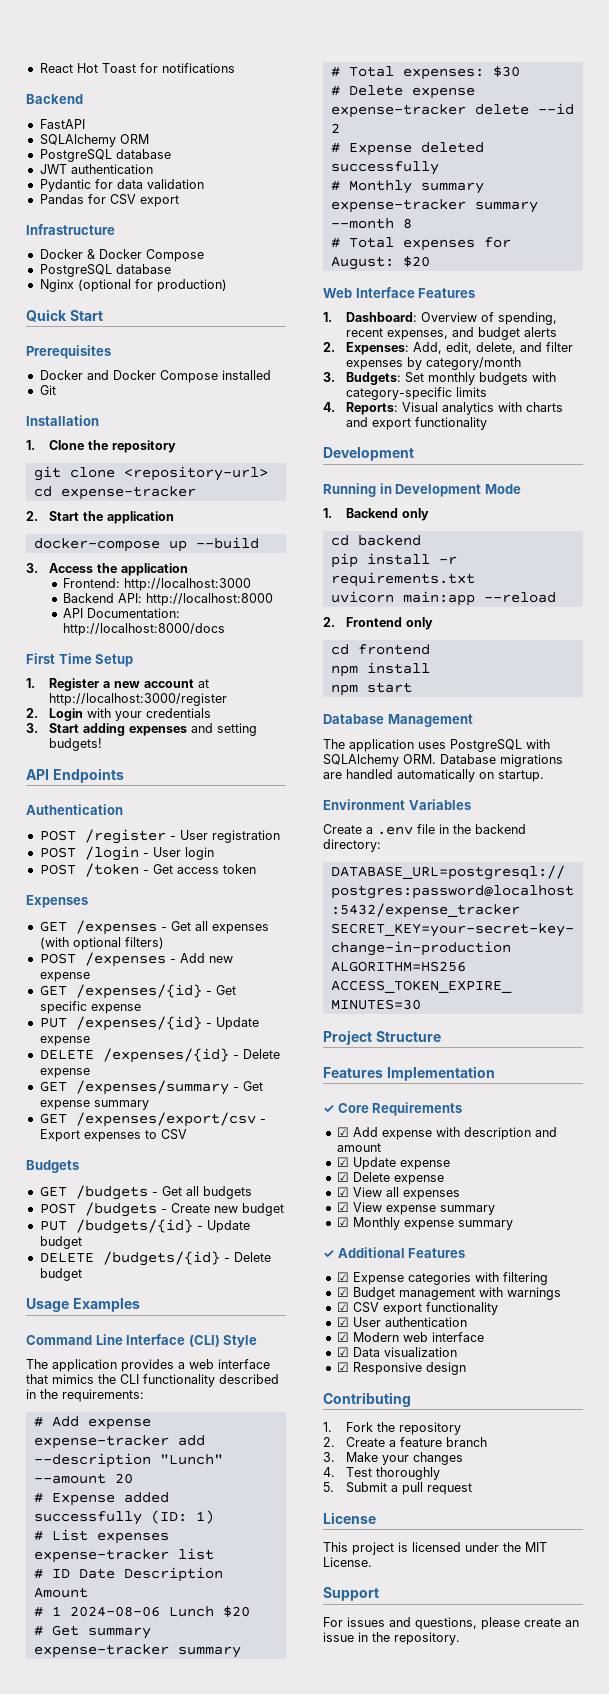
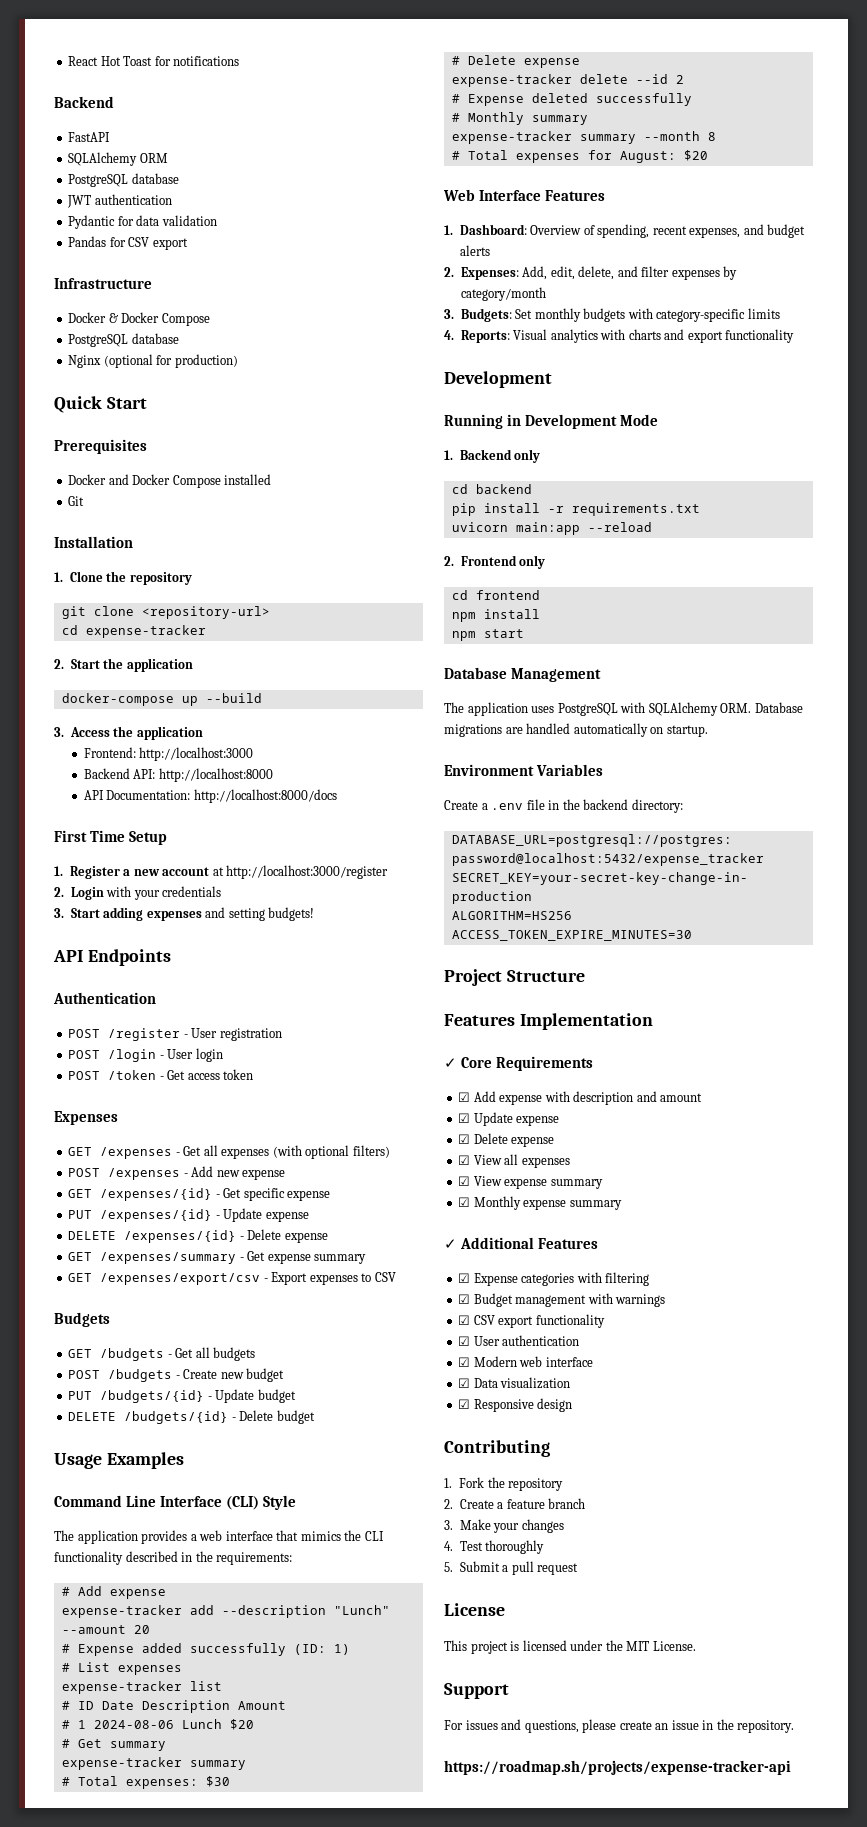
(460, 1638) none -> [444,1760,791,1775] // https://roadmap.sh/projects/expense-tracker-api

